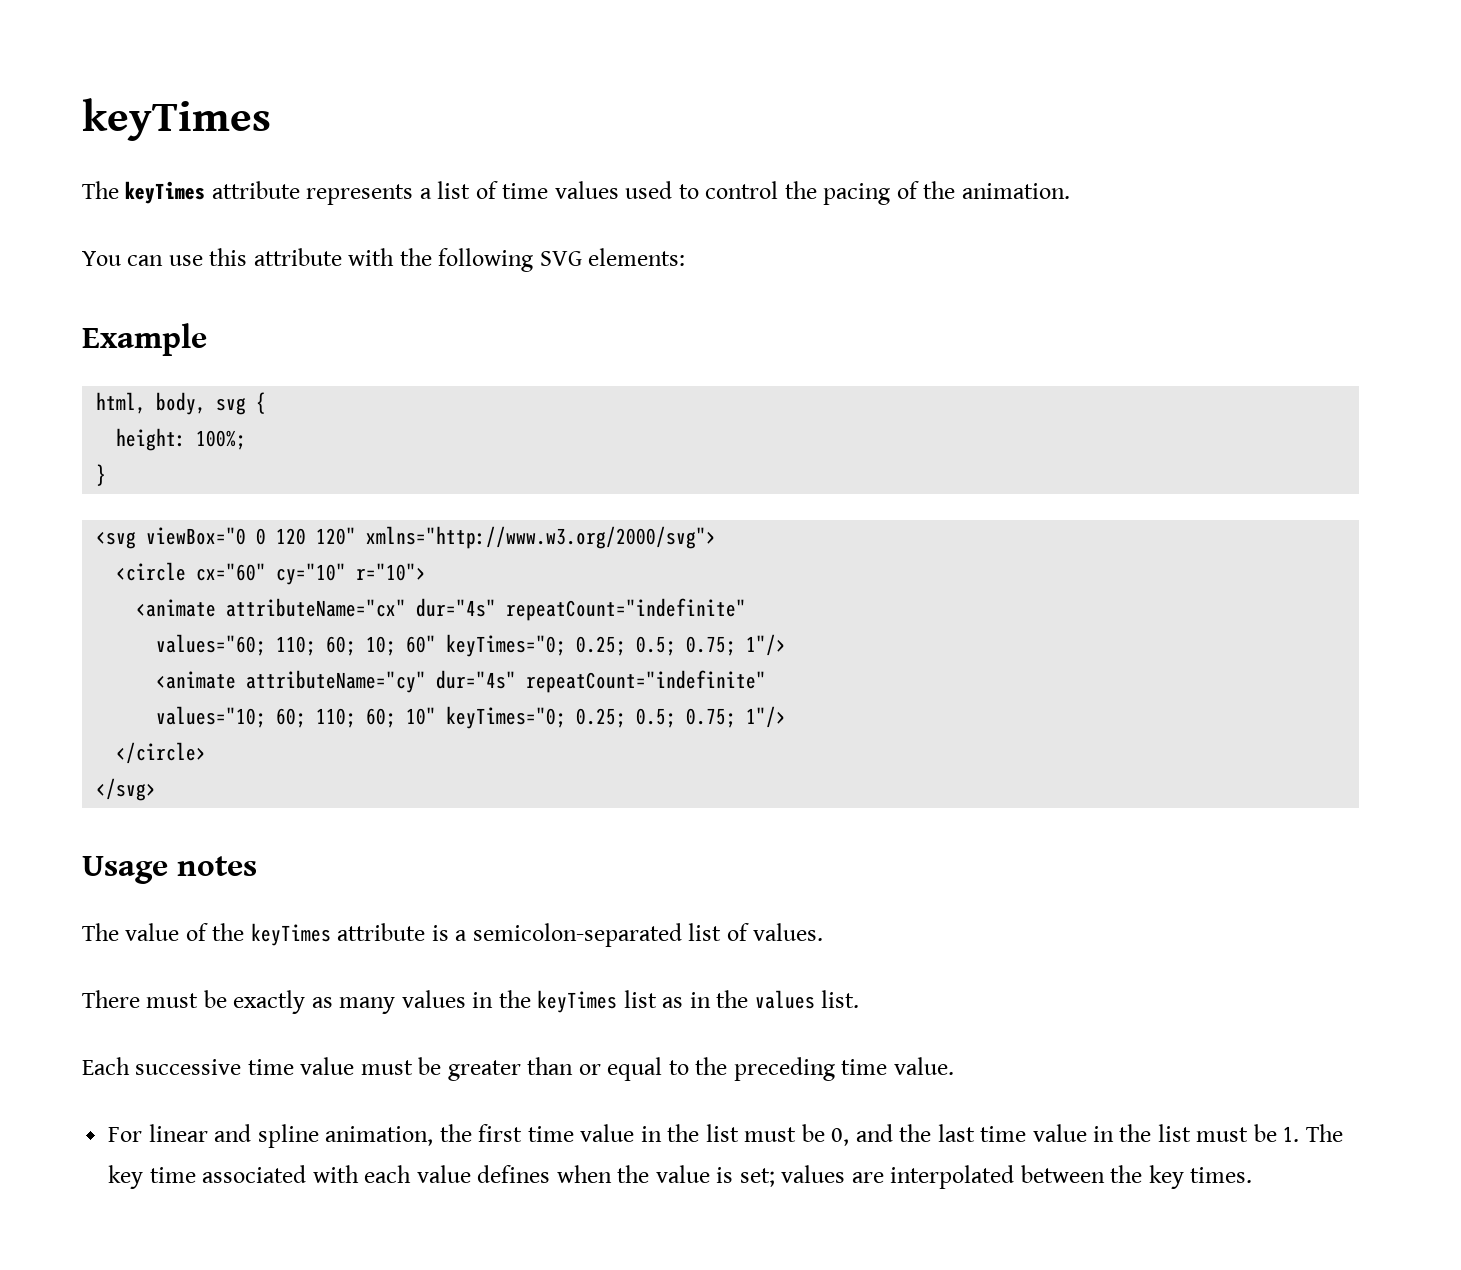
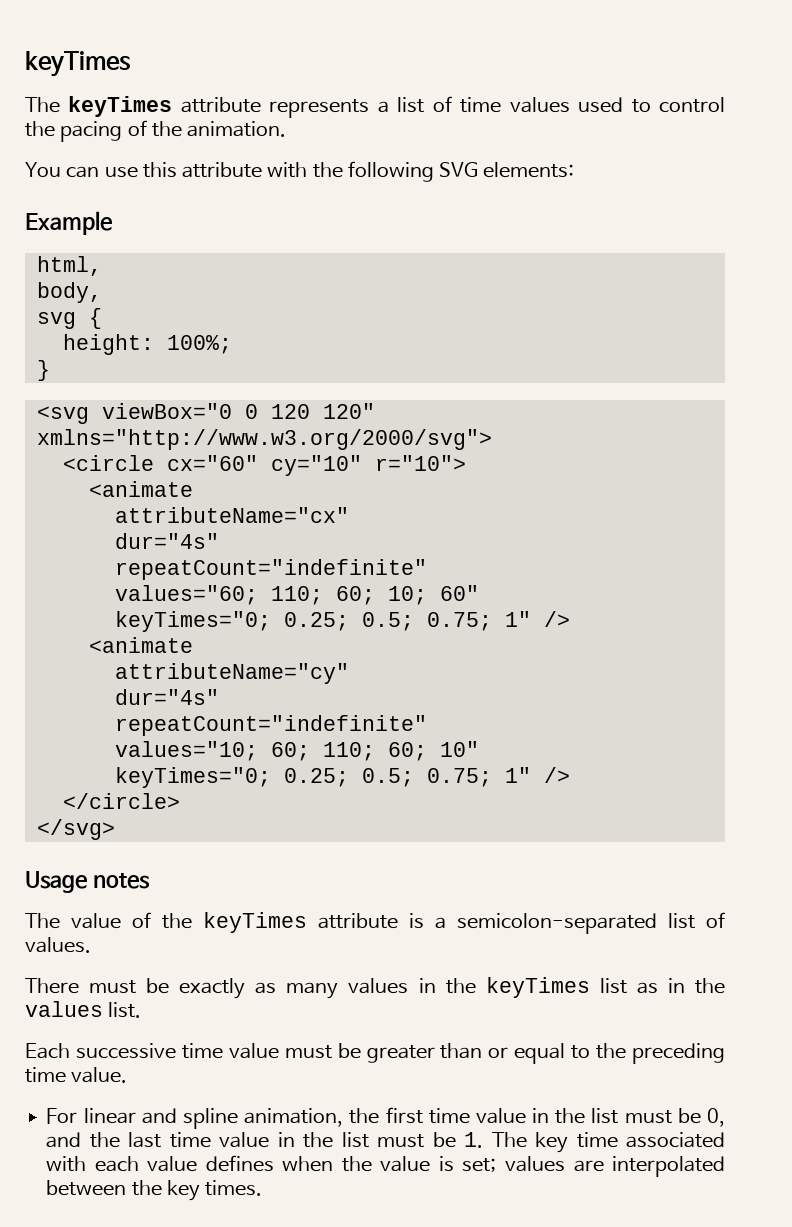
(147, 403) none -> (102, 266) //
(207, 403) none -> (102, 292) //
(217, 608) none -> (193, 489) //
[416,598,497,617] dur="4s" -> [114,533,219,549] // dur="4s" //
[446,634,787,657] [156,671,237,689] keyTimes="0; 0.25; 0.5; 0.75; 1"/> // <animate -> [114,611,570,632] [88,637,193,653] // keyTimes="0; 0.25; 0.5; 0.75; 1" /> // <animate //
[436,670,517,689] dur="4s" -> [114,689,219,705] // dur="4s" //
[446,706,787,729] keyTimes="0; 0.25; 0.5; 0.75; 1"/> -> [114,767,570,788] // keyTimes="0; 0.25; 0.5; 0.75; 1" />

